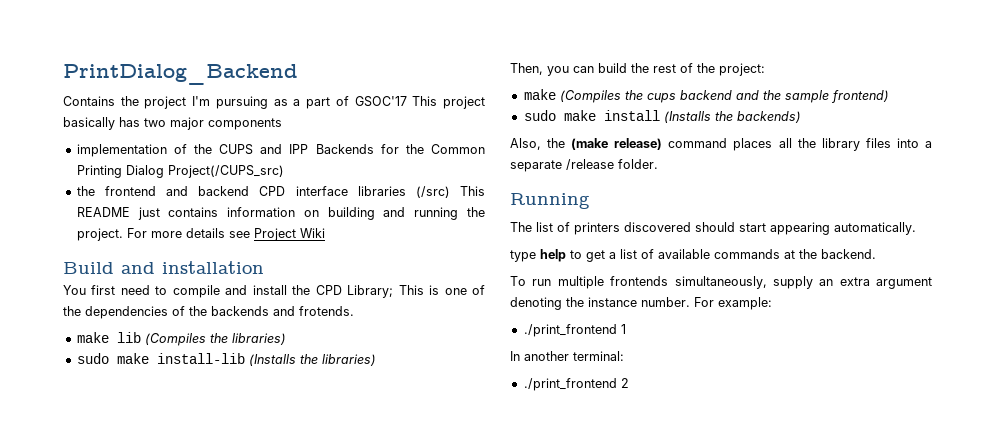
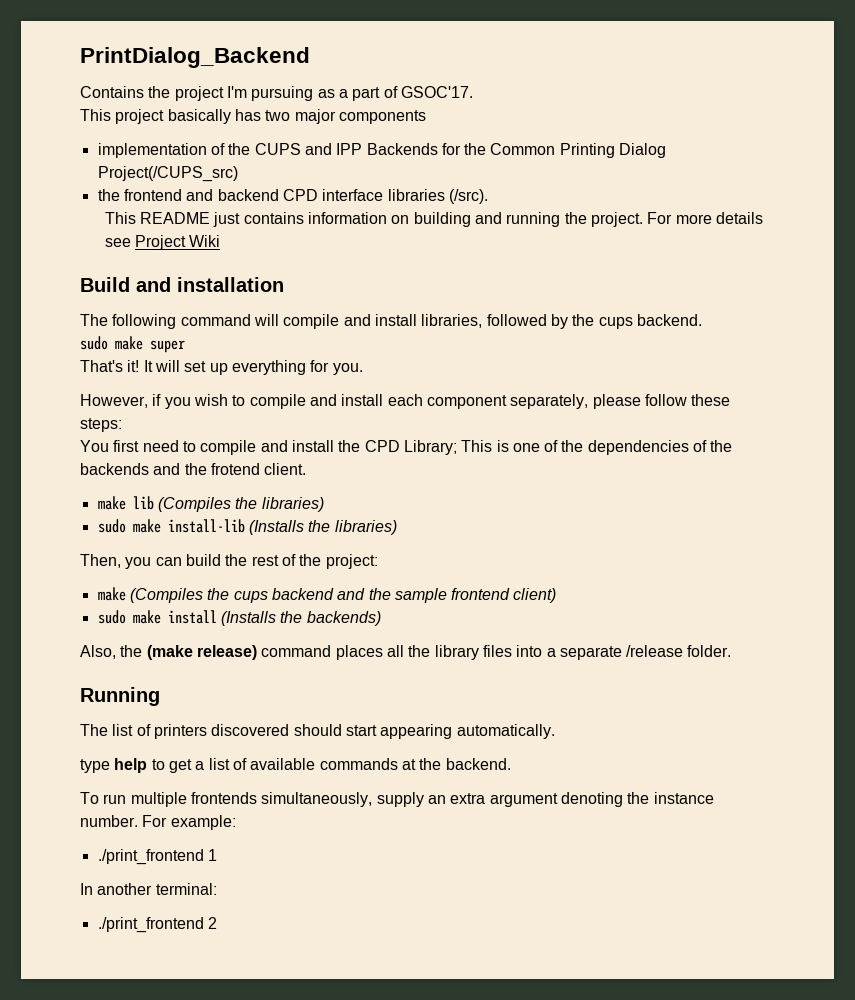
[354,96,407,107] GSOC'17 -> [400,86,473,98] GSOC'17. //
[415,186,450,198] (/src) -> [448,189,488,204] (/src). //
(264, 267) none -> [80,314,702,329] [80,336,185,353] [80,360,363,375] [80,394,731,409] [80,418,122,432] // The following command will compile and install libraries, followed by the cups backend. // sudo make super // That's it! It will set up everything for you. // However, if you wish to compile and install each component separately, please follow these steps:
[299,306,354,316] frotends. -> [184,463,307,475] the frotend client.
[830,90,889,103] frontend) -> [451,588,557,603] frontend client)

